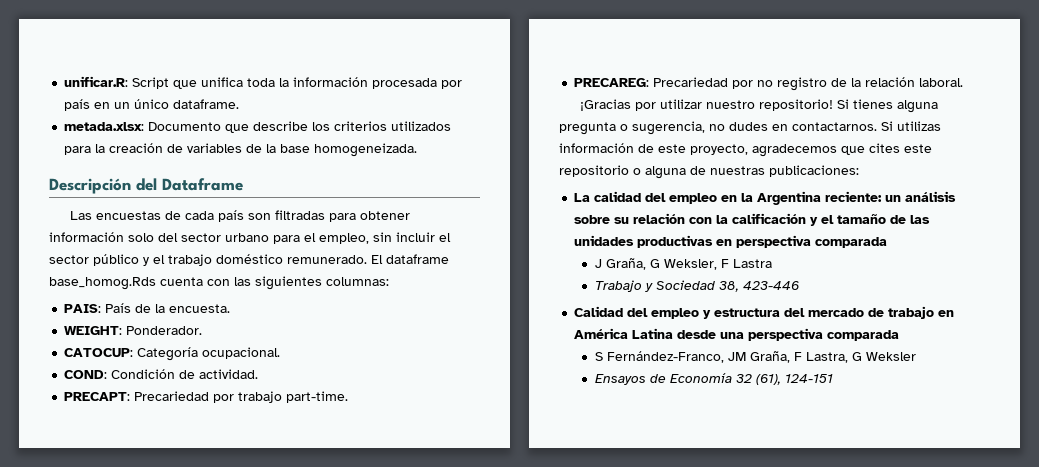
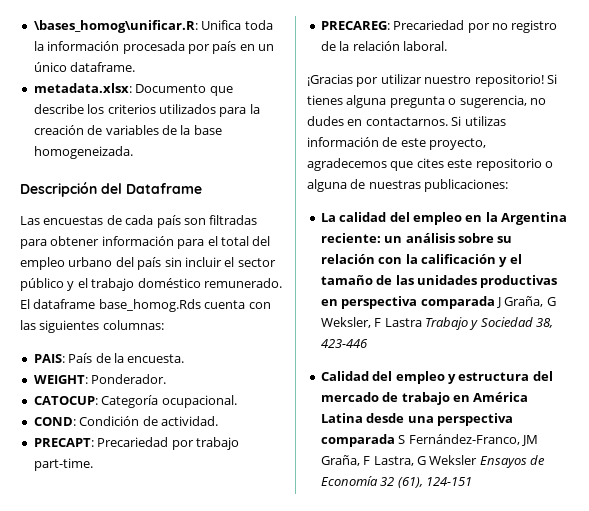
[64,76,244,89] unificar.R: Script que unifica -> [33,20,242,33] \bases_homog\unificar.R: Unifica
[64,122,145,131] metada.xlsx: -> [33,83,132,93] metadata.xlsx:
[128,233,369,244] solo del sector urbano para el empleo, -> [177,236,271,249] [20,257,162,270] para el total del empleo urbano del país
(888, 242) // -> (495, 302) none
(772, 263) // -> (422, 322) none
(900, 335) // -> (395, 440) none
(916, 356) // -> (478, 460) none

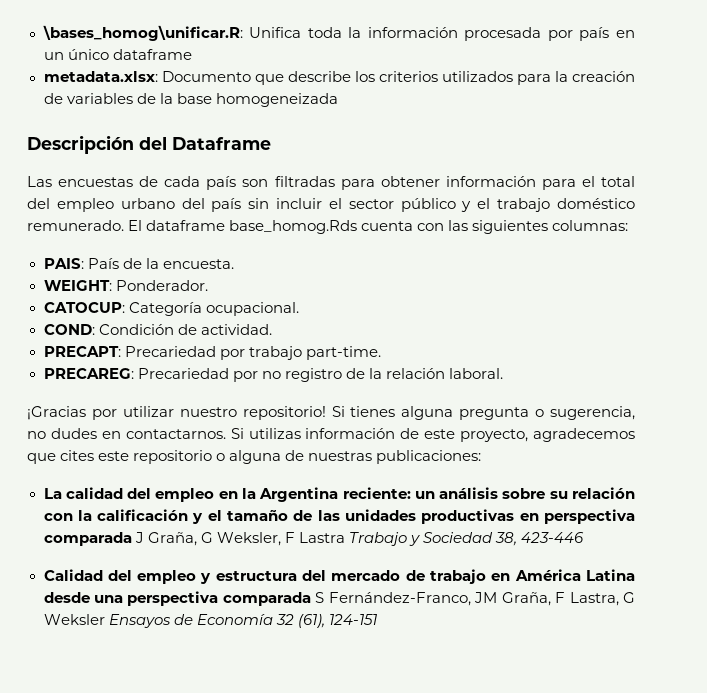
[70,62,136,72] dataframe. -> [112,49,192,60] dataframe
[33,146,133,159] homogeneizada. -> [215,93,338,107] homogeneizada

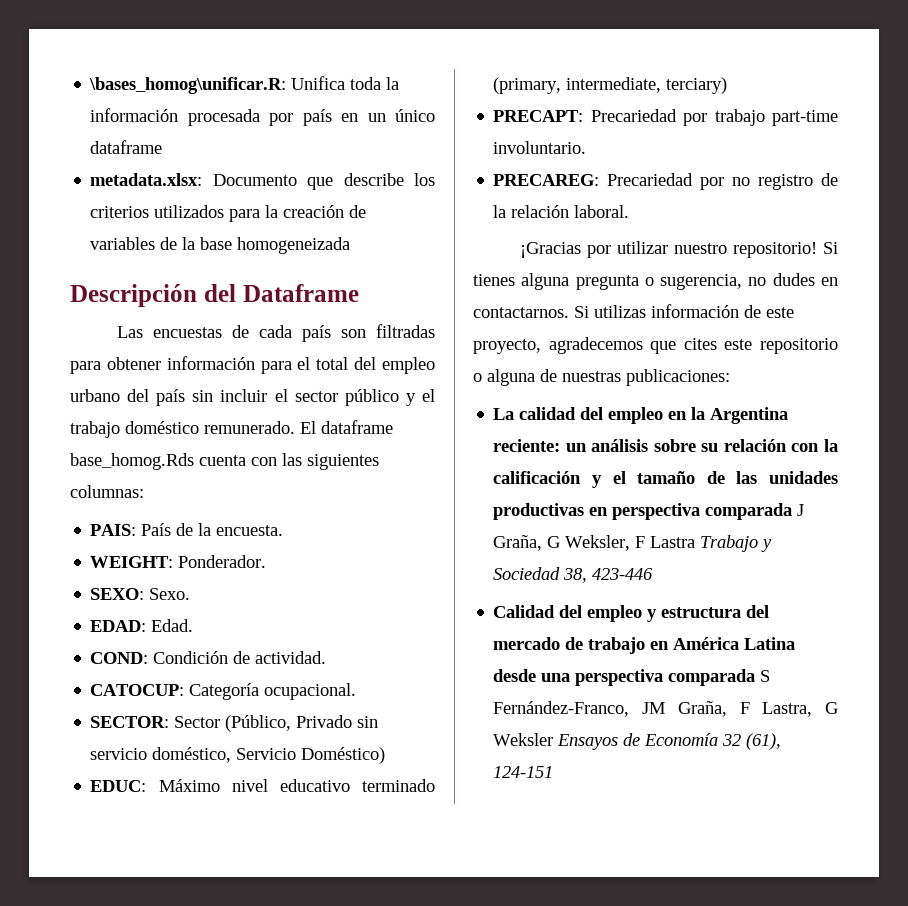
[43,302,299,316] CATOCUP: Categoría ocupacional. -> [90,588,191,600] [90,619,194,632] SEXO: Sexo. // EDAD: Edad.
(272, 329) none -> [90,683,357,700] [90,715,379,732] [90,747,386,764] [90,779,435,792] [493,77,728,94] // CATOCUP: Categoría ocupacional. // SECTOR: Sector (Público, Privado sin servicio doméstico, Servicio Doméstico) // EDUC: Máximo nivel educativo terminado (primary, intermediate, terciary)
[305,346,381,360] part-time. -> [772,110,838,126] [493,141,587,154] part-time involuntario.

